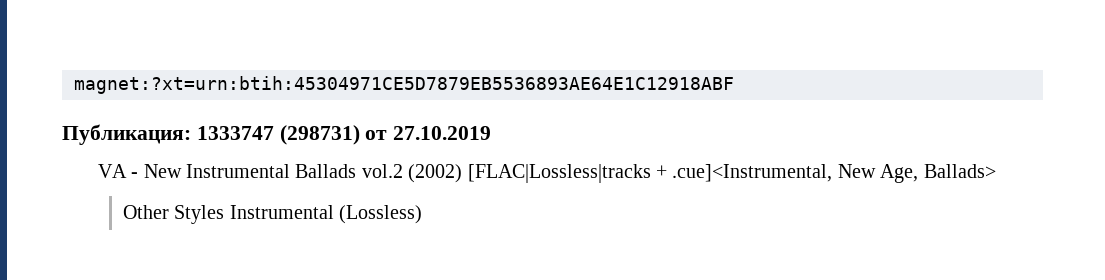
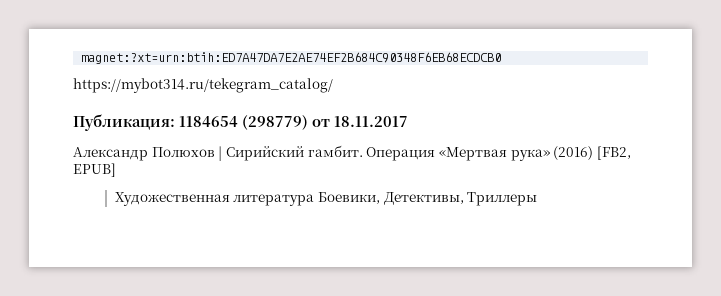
[74,76,734,94] magnet:?xt=urn:btih:45304971CE5D7879EB5536893AE64E1C12918ABF -> [81,52,502,64] [73,78,333,93] magnet:?xt=urn:btih:ED7A47DA7E2AE74EF2B684C90348F6EB68ECDCB0 // https://mybot314.ru/tekegram_catalog/
[196,125,492,145] [97,164,996,183] [122,205,423,224] 1333747 (298731) от 27.10.2019 // VA - New Instrumental Ballads vol.2 (2002) [FLAC|Lossless|tracks + .cue]<Instrumental, New Age, Ballads> // Other Styles Instrumental (Lossless) -> [179,115,408,130] [73,145,631,161] [73,163,116,177] [114,192,538,206] 1184654 (298779) от 18.11.2017 // Александр Полюхов | Сирийский гамбит. Операция «Мертвая рука» (2016) [FB2, EPUB] // Художественная литература Боевики, Детективы, Триллеры

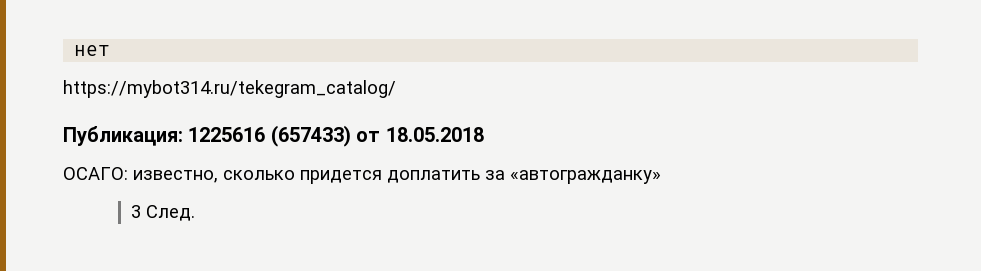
[81,52,502,64] magnet:?xt=urn:btih:ED7A47DA7E2AE74EF2B684C90348F6EB68ECDCB0 -> [74,45,111,56] нет
[179,115,408,130] [73,145,631,161] [73,163,116,177] [114,192,538,206] 1184654 (298779) от 18.11.2017 // Александр Полюхов | Сирийский гамбит. Операция «Мертвая рука» (2016) [FB2, EPUB] // Художественная литература Боевики, Детективы, Триллеры -> [188,125,484,147] [63,167,661,184] [130,205,195,221] 1225616 (657433) от 18.05.2018 // ОСАГО: известно, сколько придется доплатить за «автогражданку» // 3 След.

